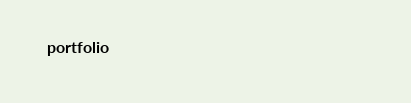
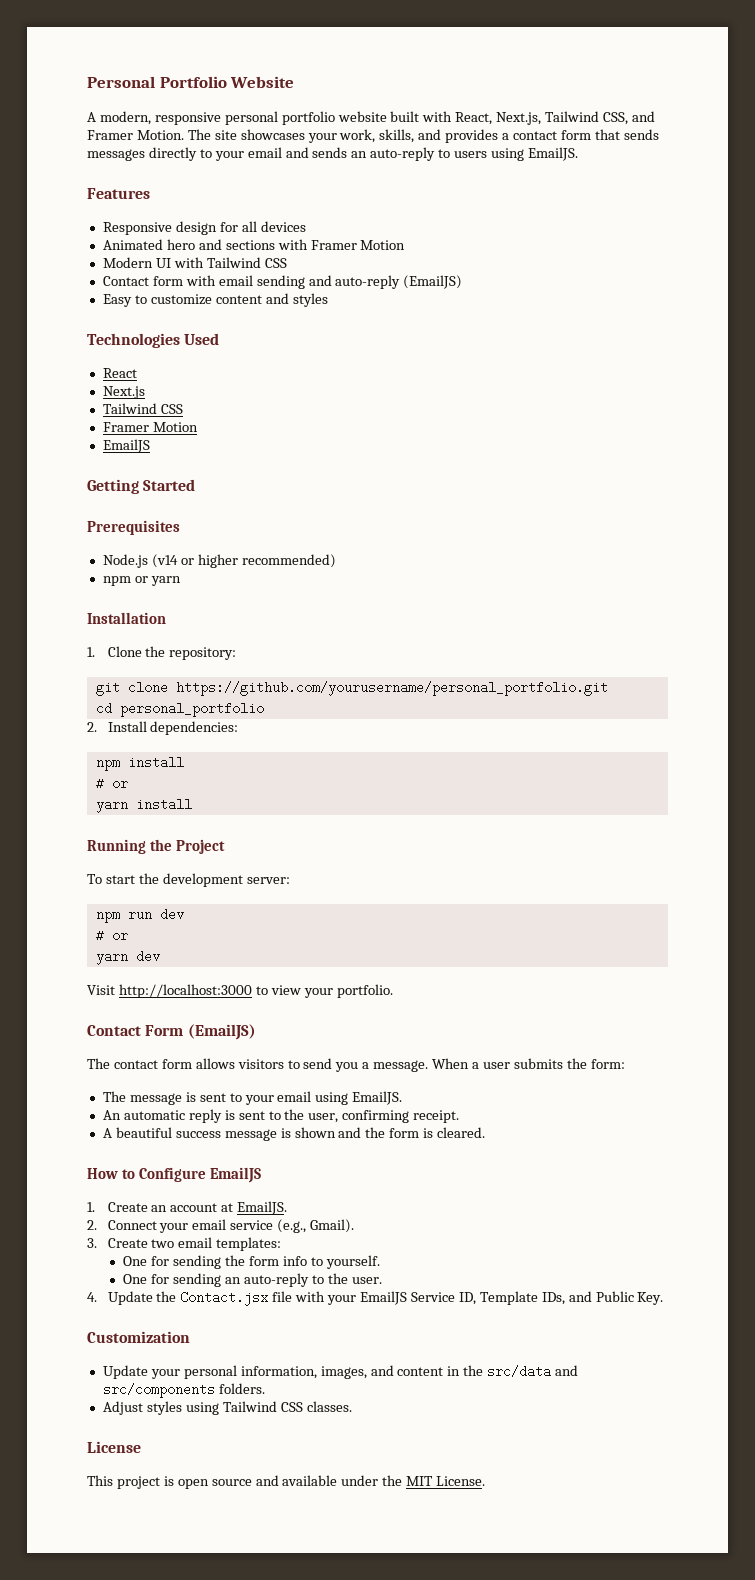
[47,42,109,56] portfolio -> [87,76,295,88] [87,111,655,125] [87,129,659,143] [87,147,578,161] [87,188,150,199] [102,221,306,235] [102,239,406,250] [102,257,287,268] [102,275,463,289] [102,293,328,307] [87,333,220,348] [102,368,137,378] [102,386,145,399] [102,403,183,414] [102,422,198,432] [102,439,150,453] [87,479,196,494] [87,520,180,535] [102,554,336,568] [102,576,181,586] [87,612,166,624] [87,646,237,660] [95,681,608,696] [95,702,264,717] [87,721,239,735] [95,756,184,771] [95,777,128,790] [95,798,192,813] [87,839,226,854] [87,873,290,887] [95,908,184,923] [95,929,128,942] [95,950,160,965] [87,984,393,998] [87,1024,256,1040] [87,1058,625,1072] [102,1091,403,1105] [102,1109,460,1123] [102,1127,486,1141] [87,1167,262,1183] [87,1201,288,1215] [87,1219,355,1233] [87,1237,282,1251] [123,1255,380,1269] [123,1273,382,1287] [87,1291,664,1306] [87,1331,190,1343] [102,1365,579,1379] [102,1383,265,1398] [102,1401,352,1415] [87,1441,141,1453] [87,1475,486,1489] Personal Portfolio Website // A modern, responsive personal portfolio website built with React, Next.js, Tailwind CSS, and Framer Motion. The site showcases your work, skills, and provides a contact form that sends messages directly to your email and sends an auto-reply to users using EmailJS. // Features // Responsive design for all devices // Animated hero and sections with Framer Motion // Modern UI with Tailwind CSS // Contact form with email sending and auto-reply (EmailJS) // Easy to customize content and styles // Technologies Used // React // Next.js // Tailwind CSS // Framer Motion // EmailJS // Getting Started // Prerequisites // Node.js (v14 or higher recommended) // npm or yarn // Installation // 1. Clone the repository: // git clone https://github.com/yourusername/personal_portfolio.git // cd personal_portfolio // 2. Install dependencies: // npm install // # or // yarn install // Running the Project // To start the development server: // npm run dev // # or // yarn dev // Visit http://localhost:3000 to view your portfolio. // Contact Form (EmailJS) // The contact form allows visitors to send you a message. When a user submits the form: // The message is sent to your email using EmailJS. // An automatic reply is sent to the user, confirming receipt. // A beautiful success message is shown and the form is cleared. // How to Configure EmailJS // 1. Create an account at EmailJS. // 2. Connect your email service (e.g., Gmail). // 3. Create two email templates: // One for sending the form info to yourself. // One for sending an auto-reply to the user. // 4. Update the Contact.jsx file with your EmailJS Service ID, Template IDs, and Public Key. // Customization // Update your personal information, images, and content in the src/data and src/components folders. // Adjust styles using Tailwind CSS classes. // License // This project is open source and available under the MIT License.

